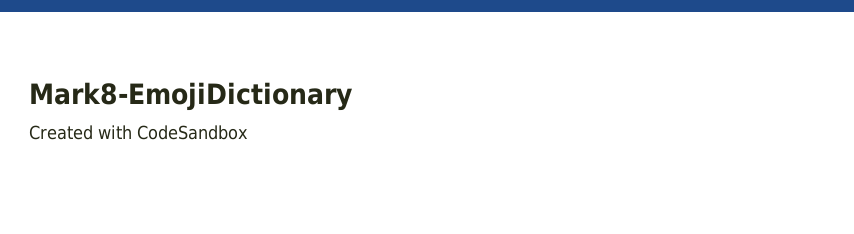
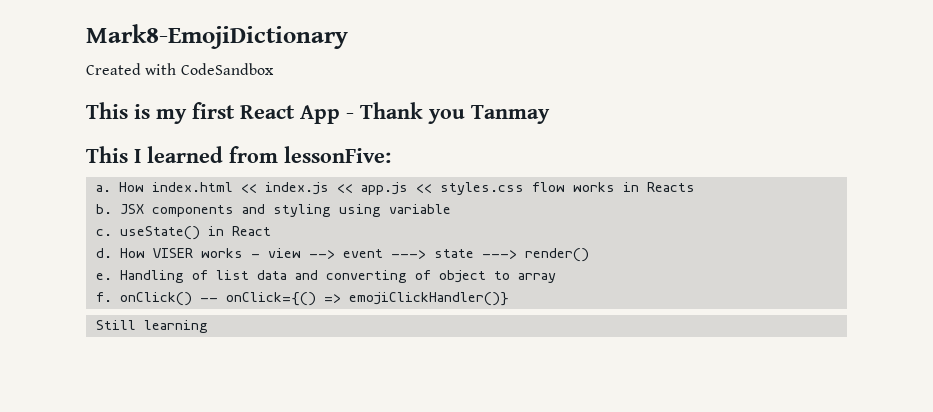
(248, 132) none -> [86,102,550,124] [86,146,391,163] [95,182,695,195] [95,204,451,217] [95,226,271,240] [95,248,589,262] [95,270,556,283] [95,292,509,306] [95,320,208,333] // This is my first React App - Thank you Tanmay // This I learned from lessonFive: // a. How index.html << index.js << app.js << styles.css flow works in Reacts // b. JSX components and styling using variable // c. useState() in React // d. How VISER works - view --> event ---> state ---> render() // e. Handling of list data and converting of object to array // f. onClick() -- onClick={() => emojiClickHandler()} // Still learning

